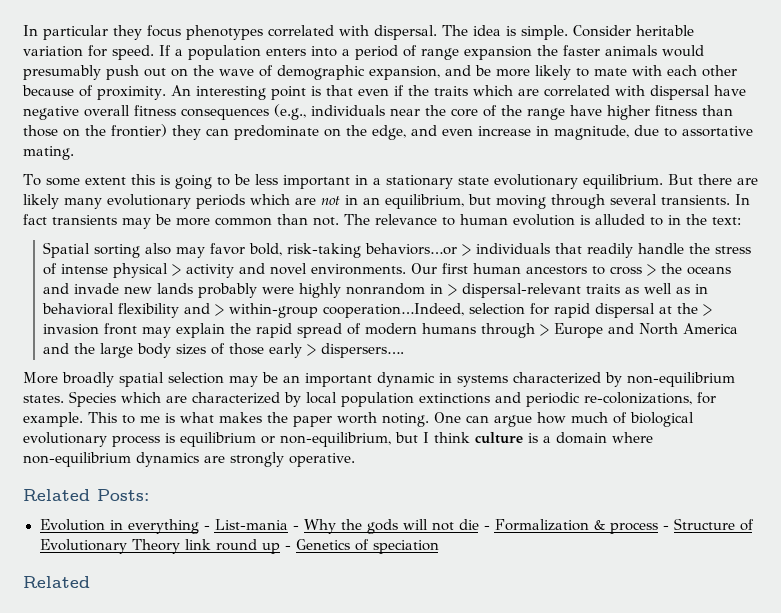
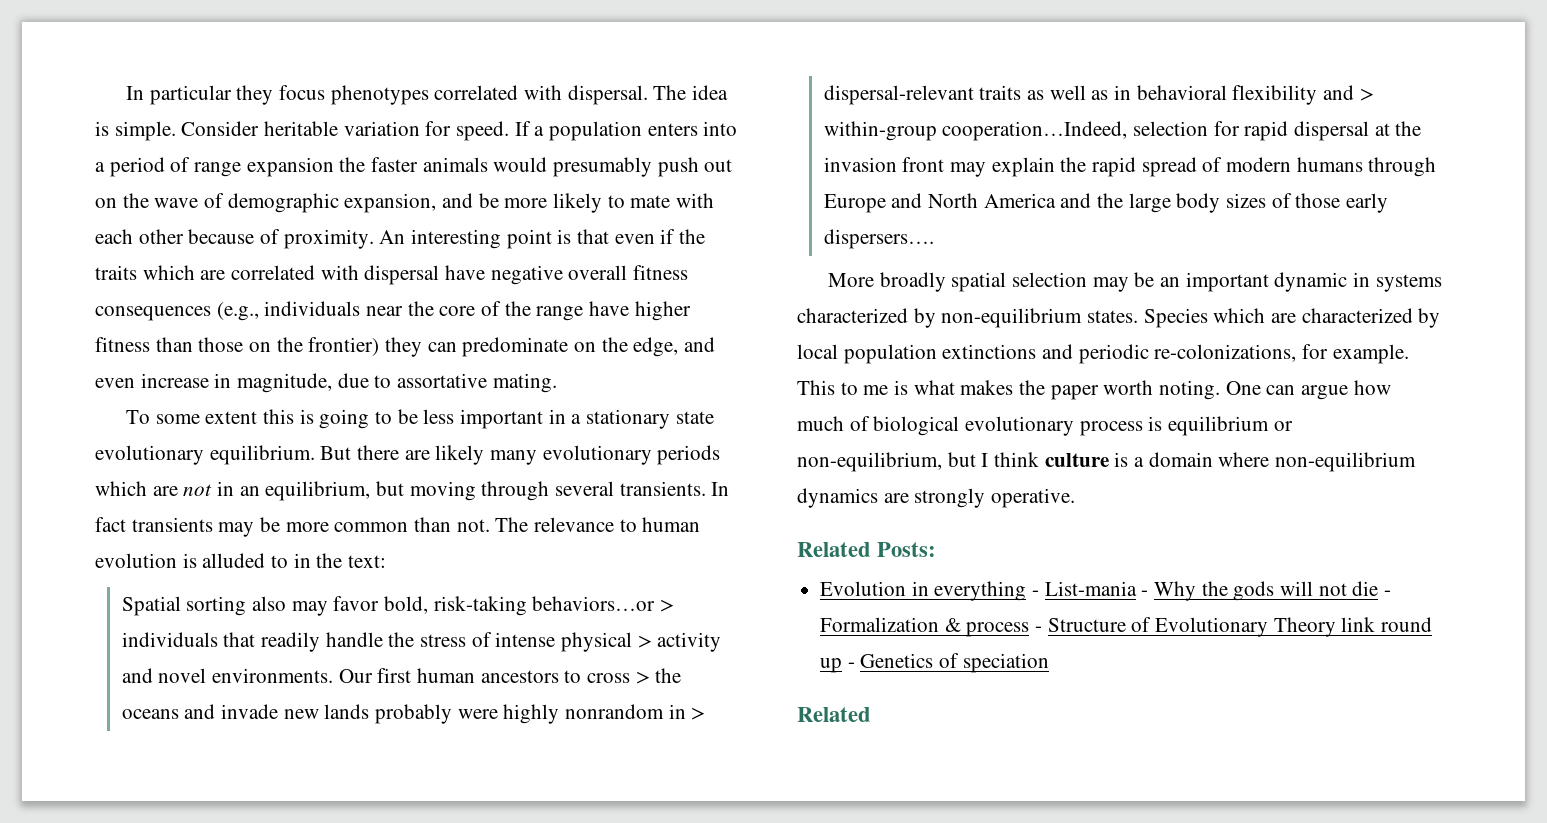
[703,304,713,316] > -> (1422, 128) none
[540,324,550,336] > -> (1437, 167) none
[307,344,317,356] > -> (1389, 203) none

